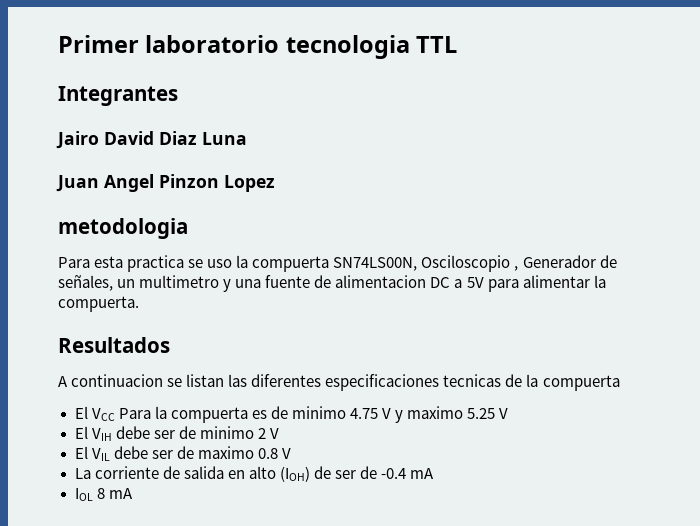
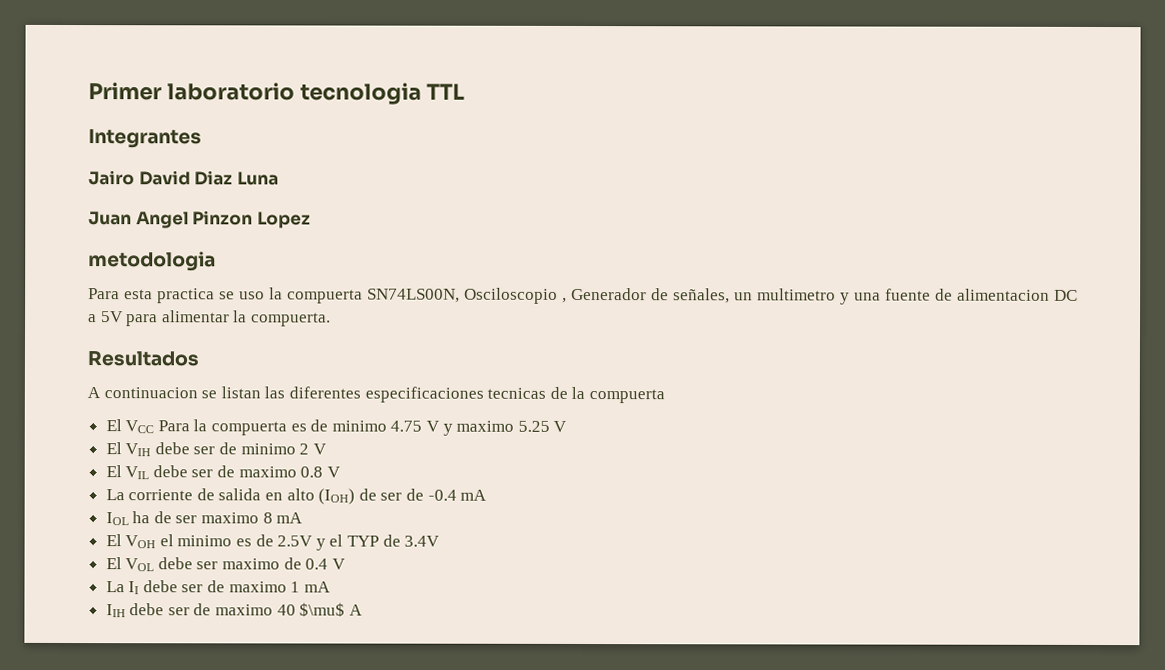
[96,488,133,499] 8 mA -> [132,511,304,524] [105,534,441,551] [105,557,346,572] [105,580,331,595] [105,602,363,618] ha de ser maximo 8 mA // El VOH el minimo es de 2.5V y el TYP de 3.4V // El VOL debe ser maximo de 0.4 V // La II debe ser de maximo 1 mA // IIH debe ser de maximo 40 $\mu$ A

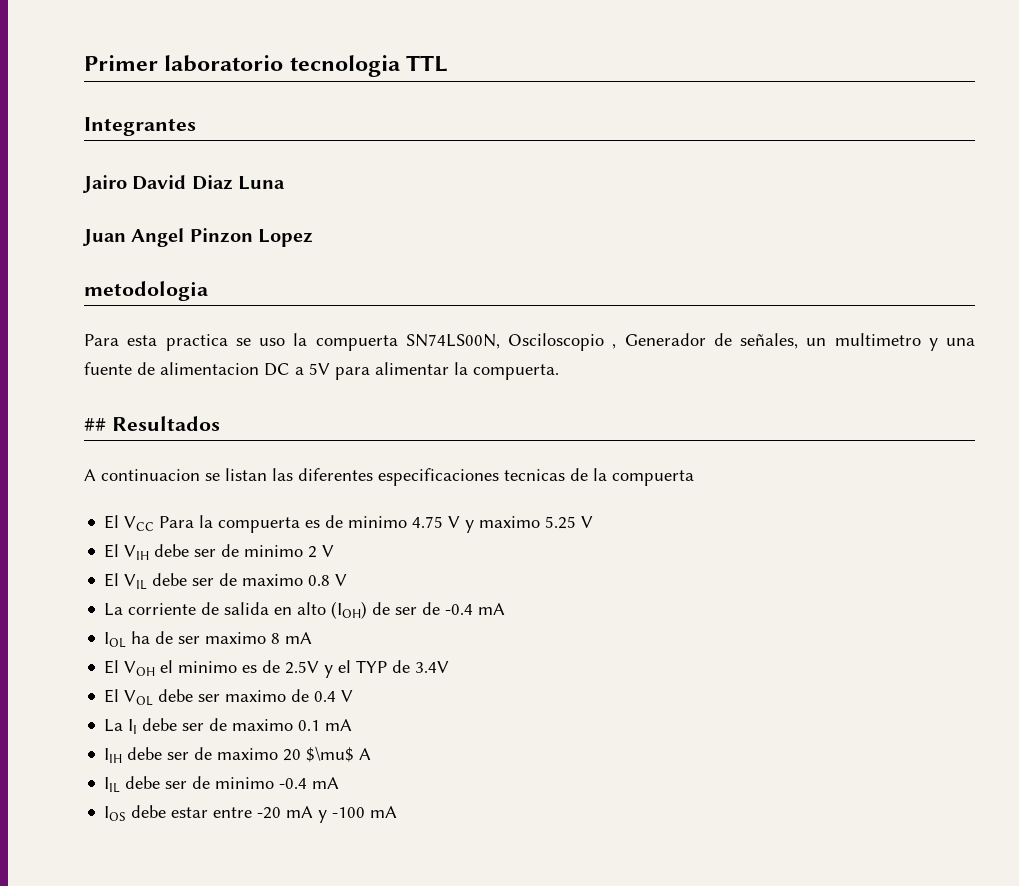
(331, 319) none -> [84,418,106,431] ##
[290,581,301,593] 1 -> [298,720,321,731] 0.1
[276,604,296,616] 40 -> [283,749,302,761] 20
(363, 610) none -> [104,776,340,793] [104,805,398,823] // IIL debe ser de minimo -0.4 mA // IOS debe estar entre -20 mA y -100 mA

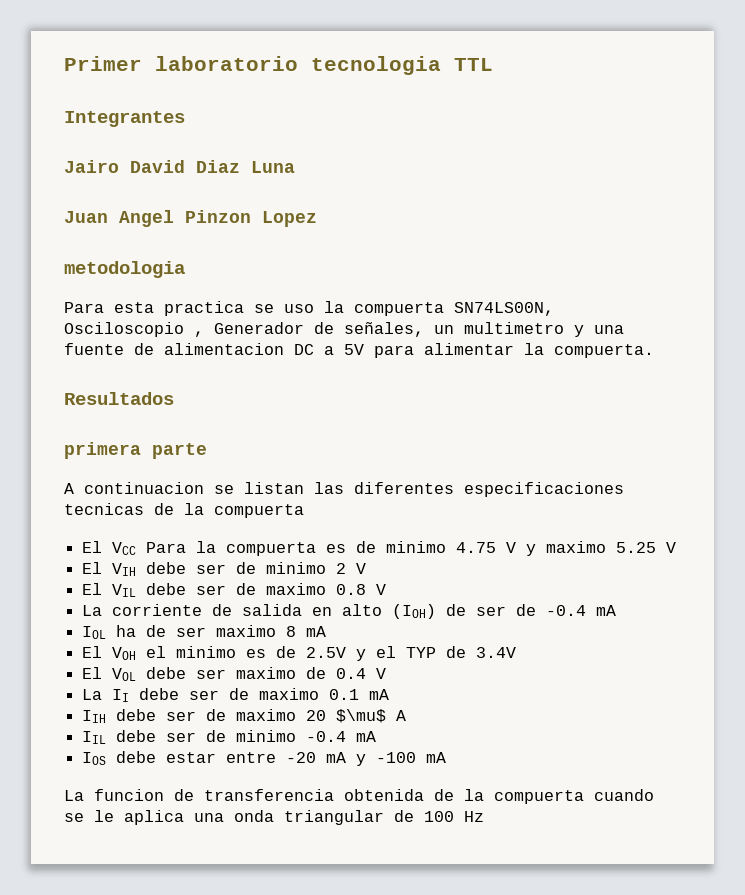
[84,418,106,431] ## -> (654, 351) none
(220, 423) none -> [64,442,207,459] // primera parte
(398, 812) none -> [64,789,654,804] [64,810,484,825] // La funcion de transferencia obtenida de la compuerta cuando se le aplica una onda triangular de 100 Hz

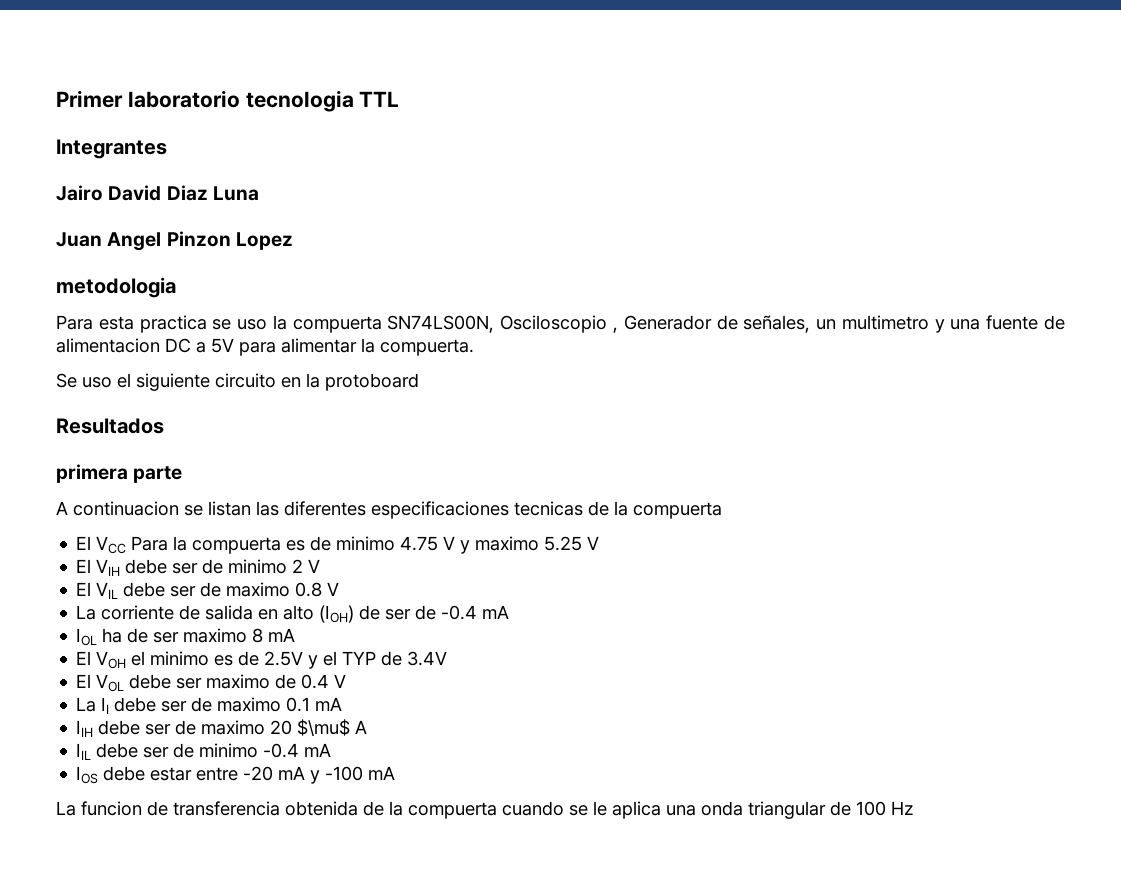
(654, 351) none -> [56,373,419,391] // Se uso el siguiente circuito en la protoboard

